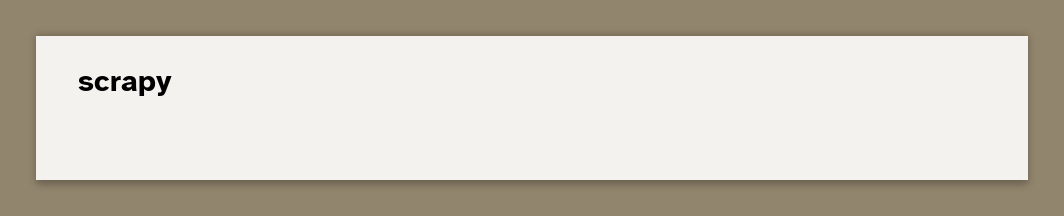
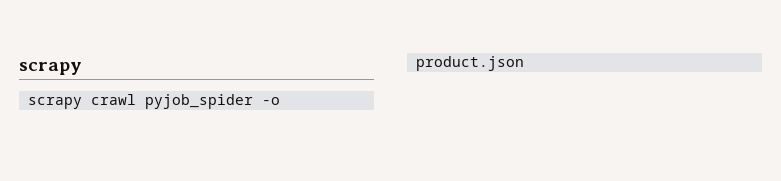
[78,76,172,96] scrapy -> [19,62,82,75] [28,94,280,109] [416,56,524,71] scrapy // scrapy crawl pyjob_spider -o product.json

